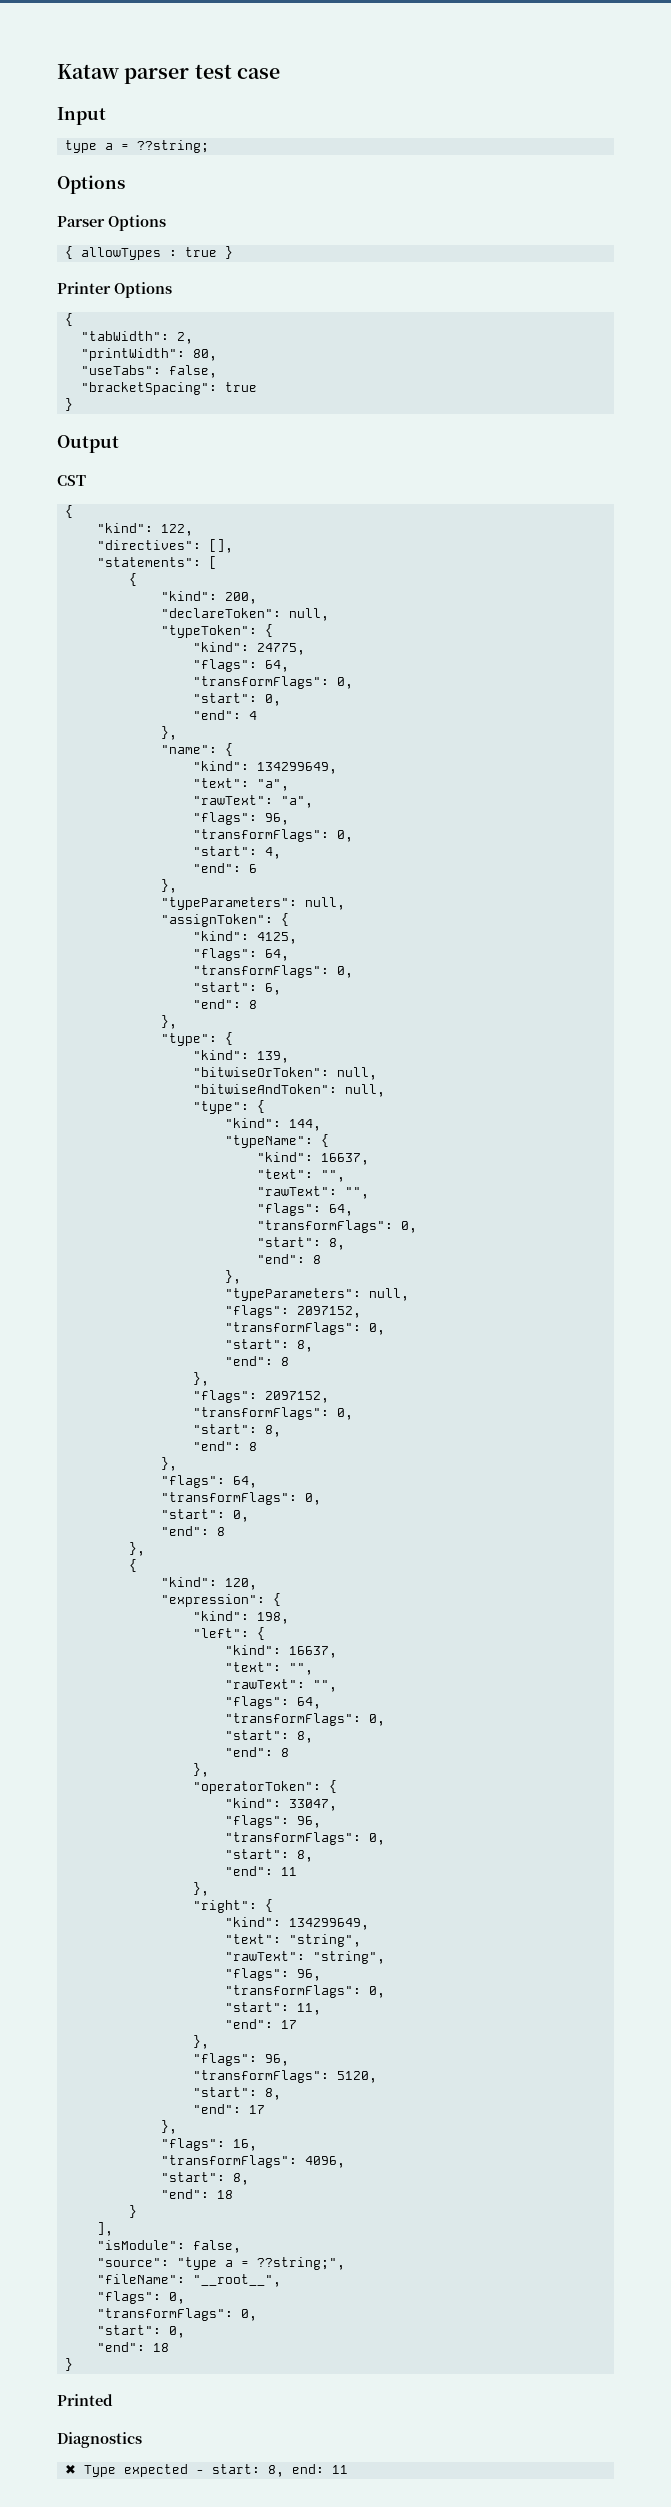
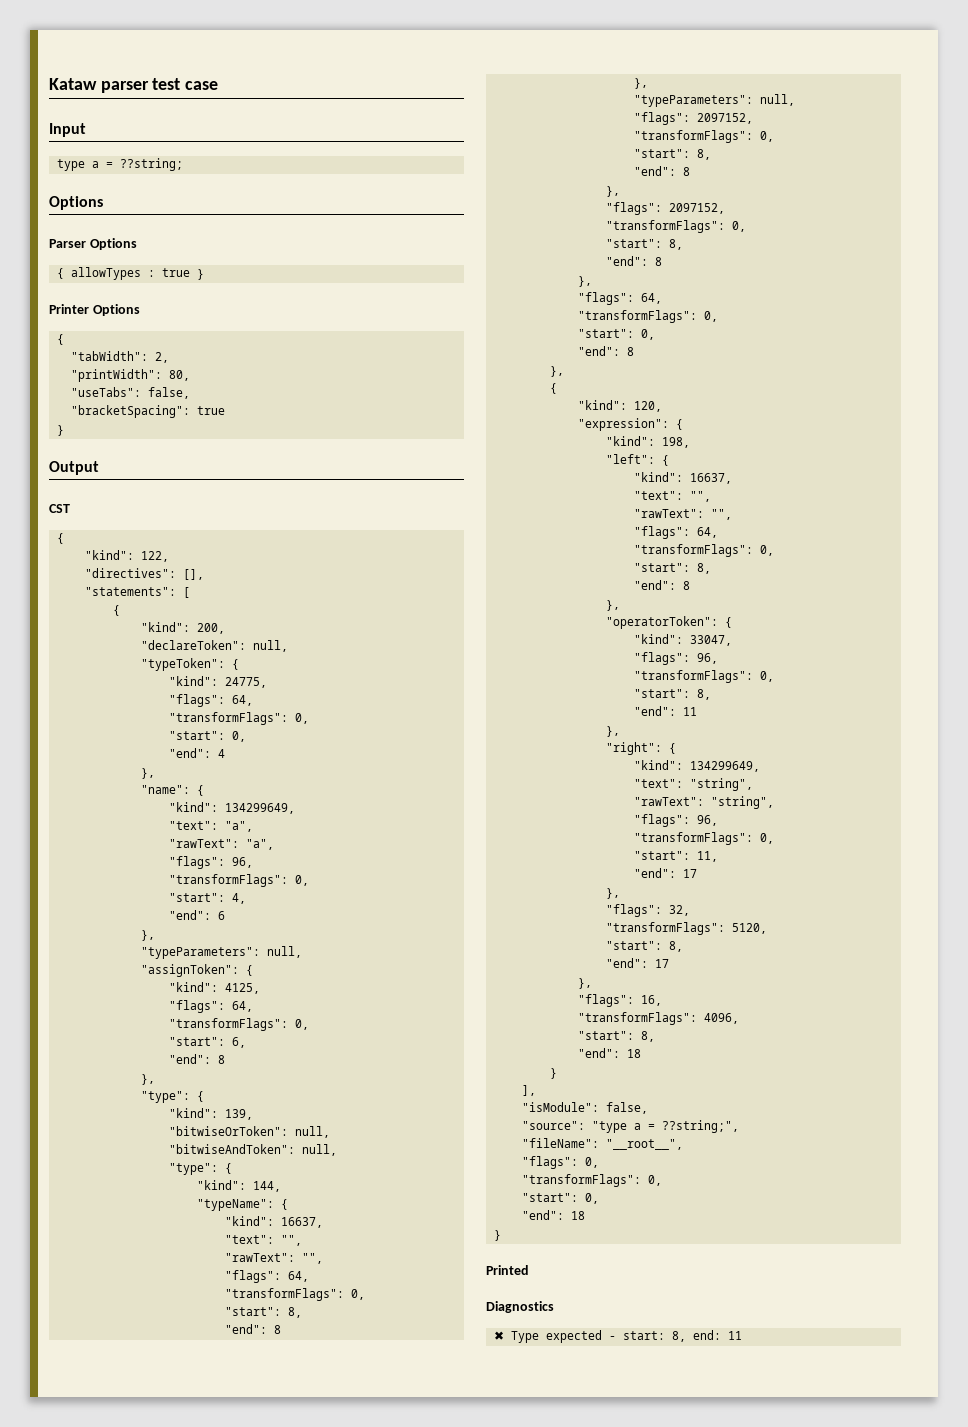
[264,2054,289,2066] 96, -> [668,905,690,916] 32,

